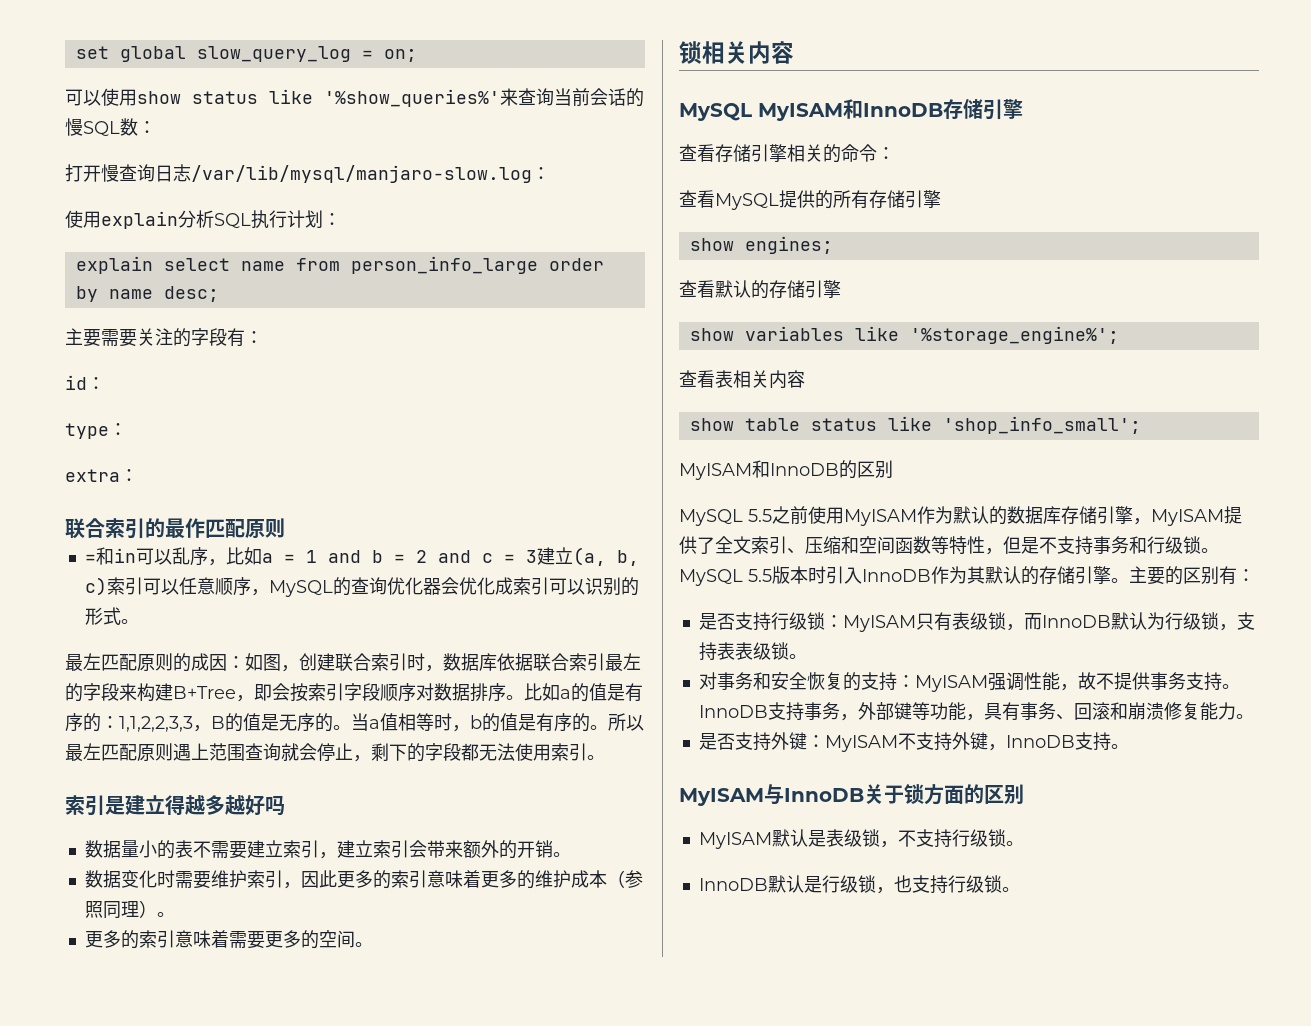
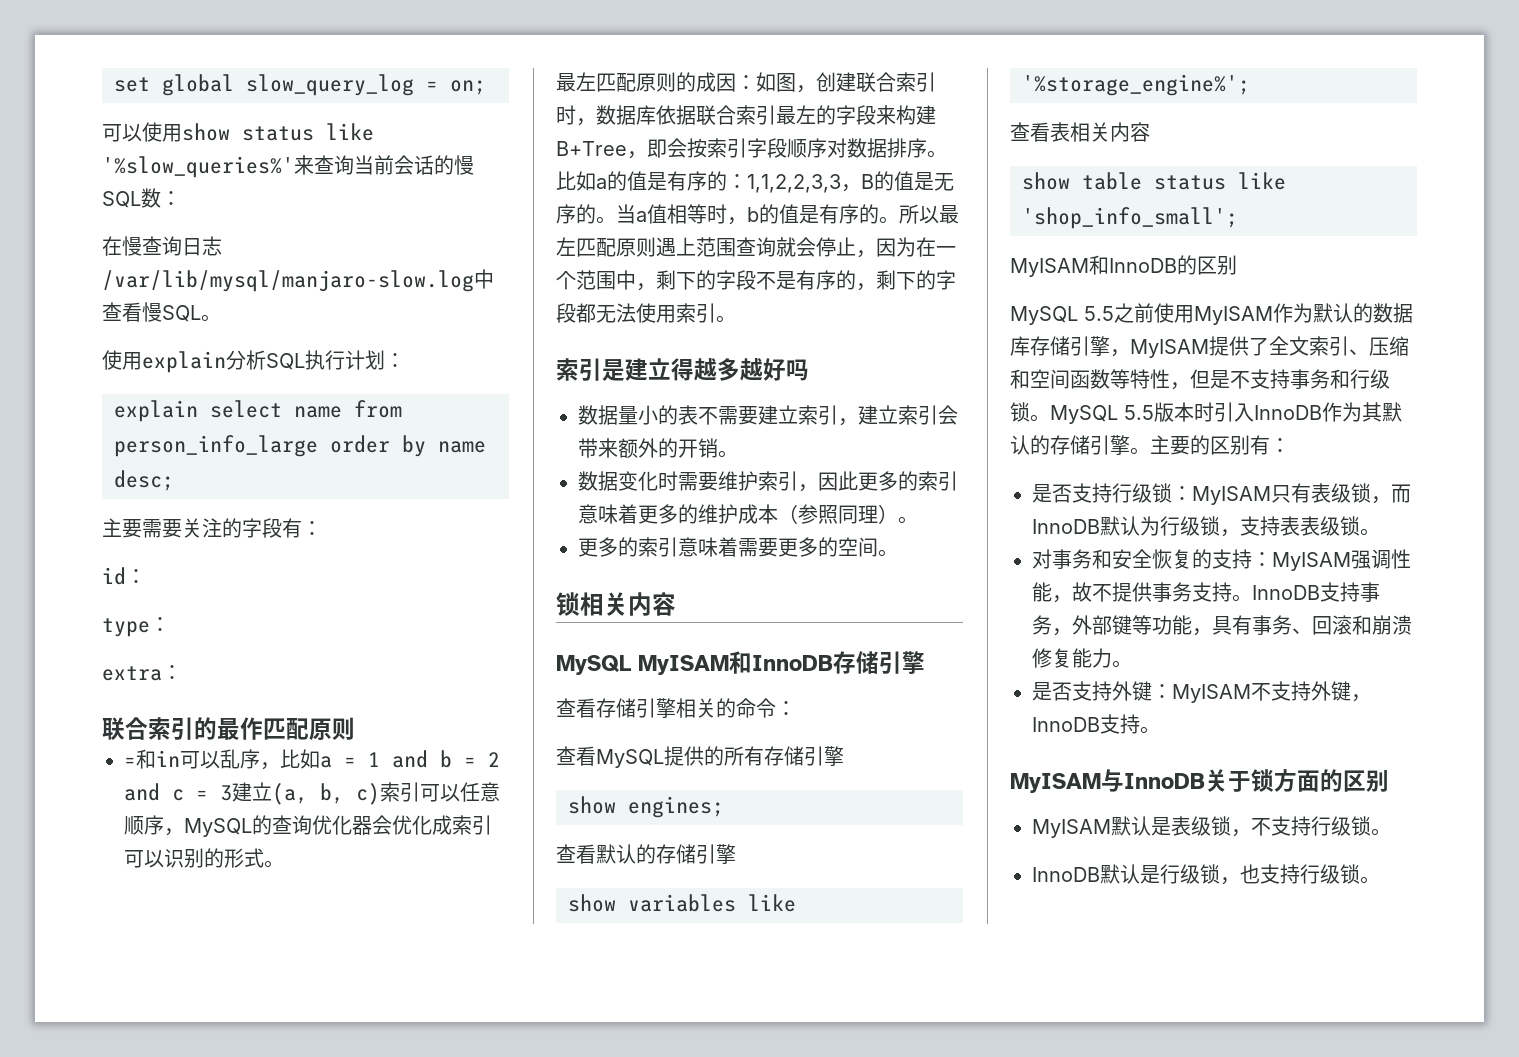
[324,89,500,107] '%show_queries%' -> [102,156,294,178] '%slow_queries%'
[65,164,101,182] 打开 -> [102,236,122,256] 在
[532,167,550,180] ： -> [474,269,494,289] [102,302,221,322] 中查看慢SQL。
(371, 758) none -> [876,237,956,257] [556,270,876,291] 因为在一个范围中，剩下的字段不是有序的，

